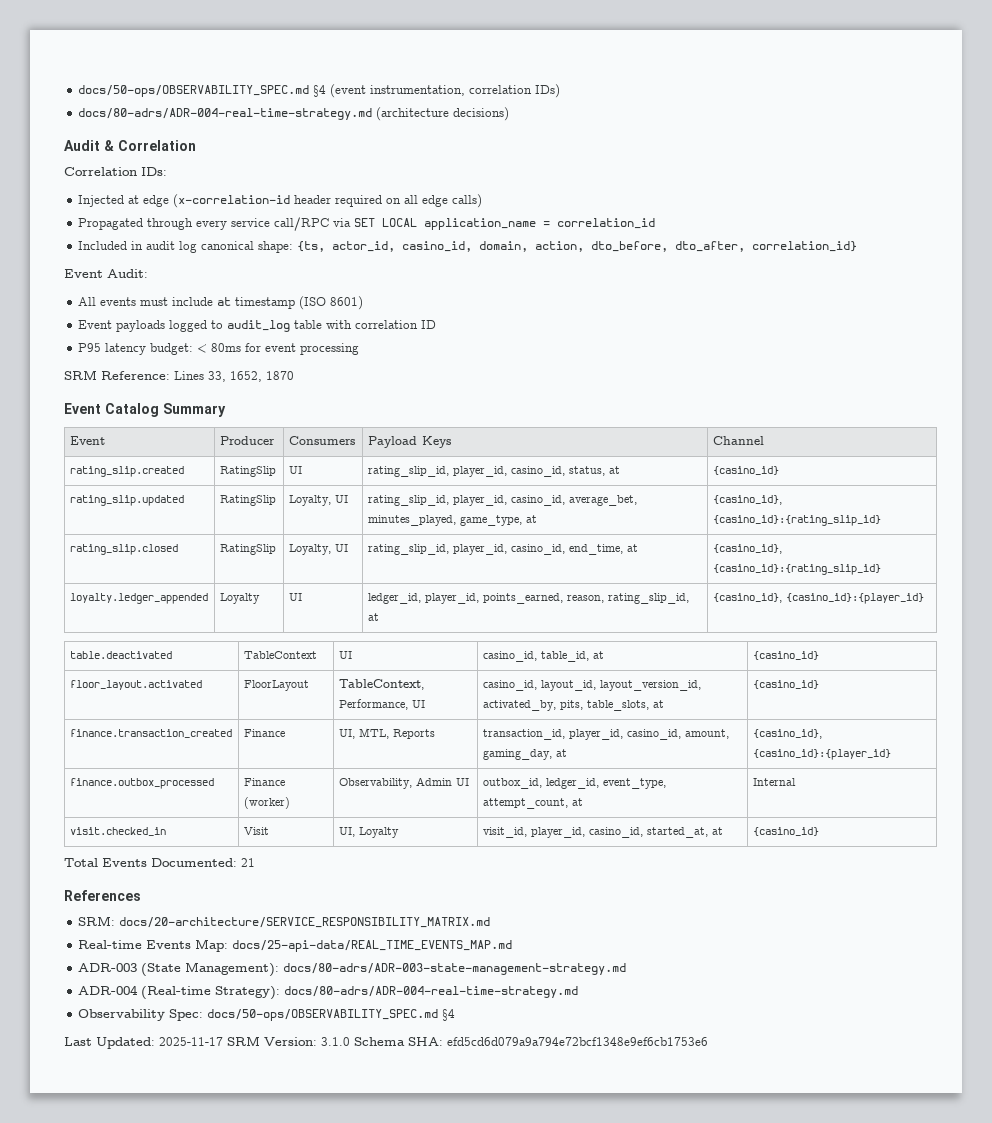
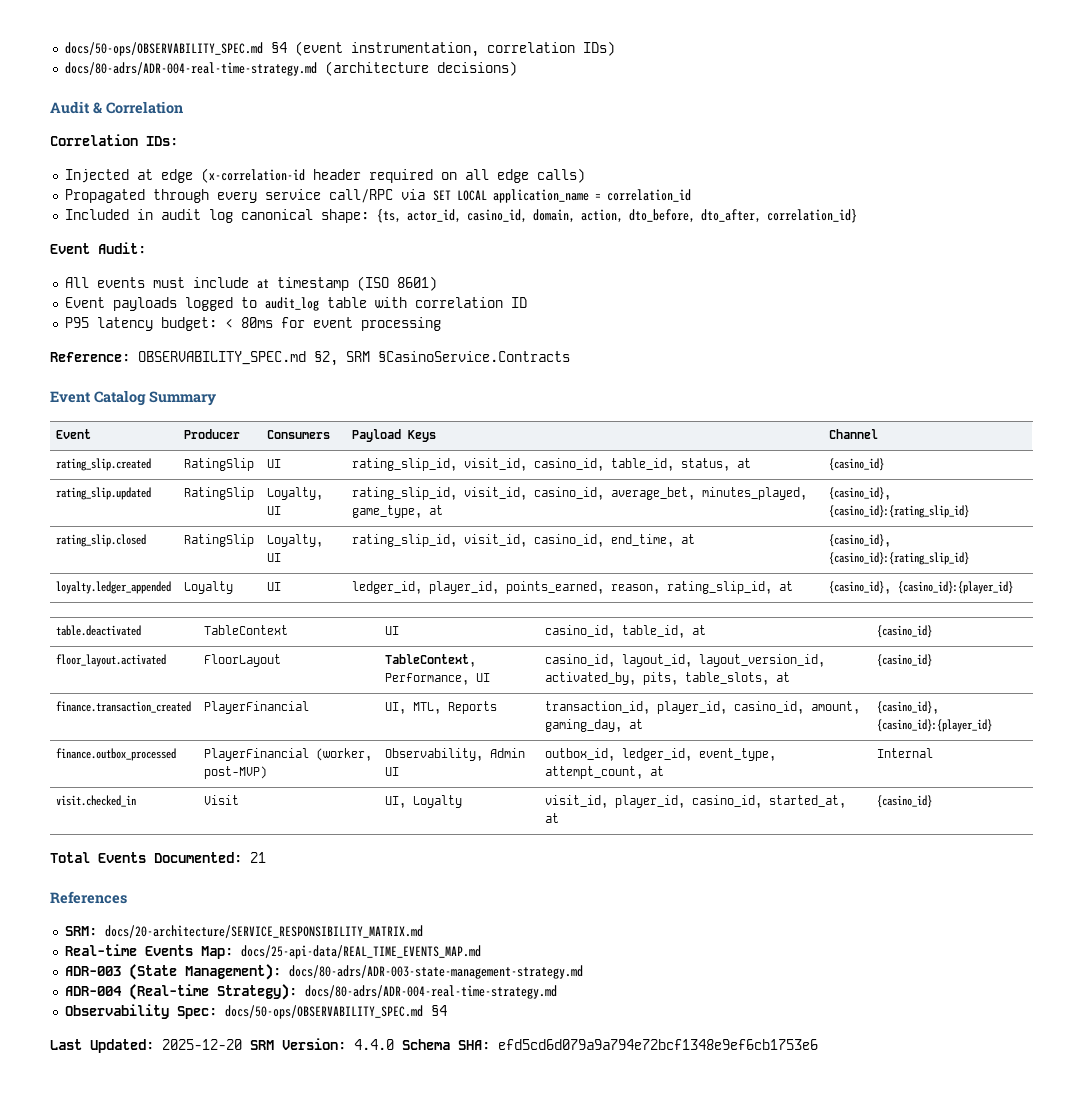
[64,370,294,382] SRM Reference: Lines 33, 1652, 1870 -> [50,351,570,366] Reference: OBSERVABILITY_SPEC.md §2, SRM §CasinoService.Contracts
[452,466,565,477] player_id, casino_id, -> [464,458,675,471] visit_id, casino_id, table_id,
[452,495,507,506] player_id, -> [464,487,528,500] visit_id,
[452,544,507,555] player_id, -> [464,534,528,547] visit_id,
[243,729,285,737] Finance -> [204,701,310,714] PlayerFinancial
[243,778,285,786] [243,797,290,809] Finance (worker) -> [204,748,373,761] [204,766,268,779] PlayerFinancial (worker, post-MVP)
[159,1037,223,1046] 2025-11-17 -> [162,1039,242,1050] 2025-12-20
[321,1037,350,1046] 3.1.0 -> [354,1039,394,1050] 4.4.0

